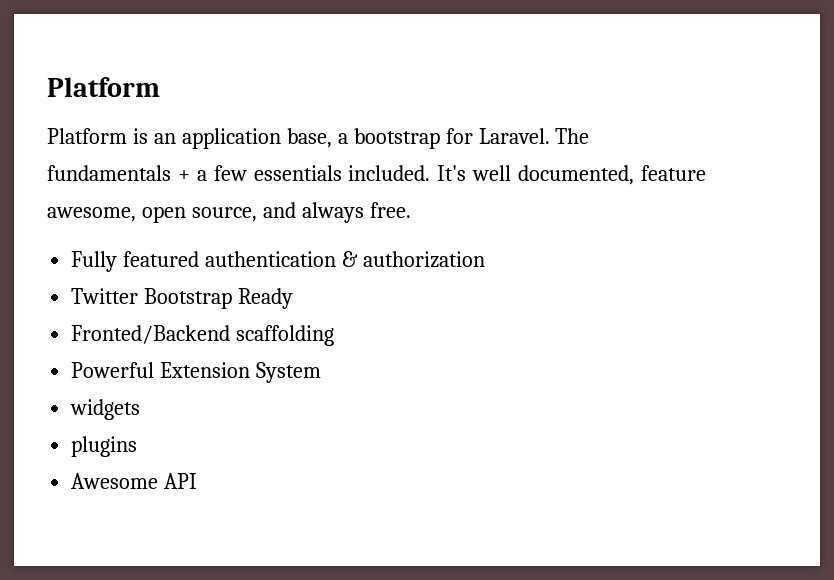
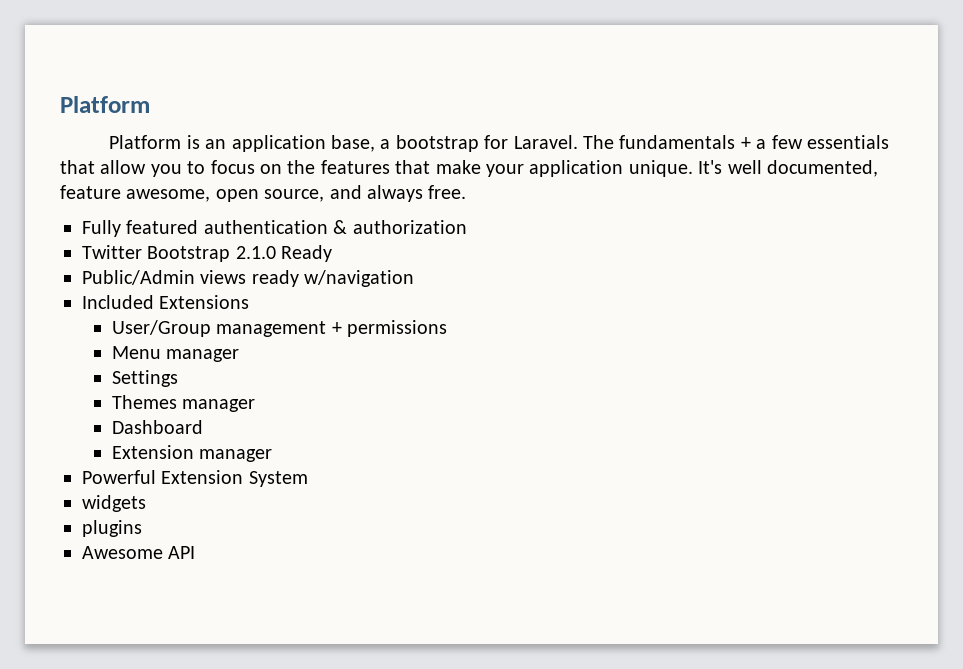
[348,165,431,181] included. -> [60,160,693,177] that allow you to focus on the features that make your application unique.
(233, 298) none -> [235,246,276,259] 2.1.0
[71,325,335,346] Fronted/Backend scaffolding -> [82,270,415,287] [82,295,250,309] [111,320,448,337] [111,346,240,362] [111,370,178,387] [111,395,256,412] [111,420,203,434] [111,445,273,462] Public/Admin views ready w/navigation // Included Extensions // User/Group management + permissions // Menu manager // Settings // Themes manager // Dashboard // Extension manager

